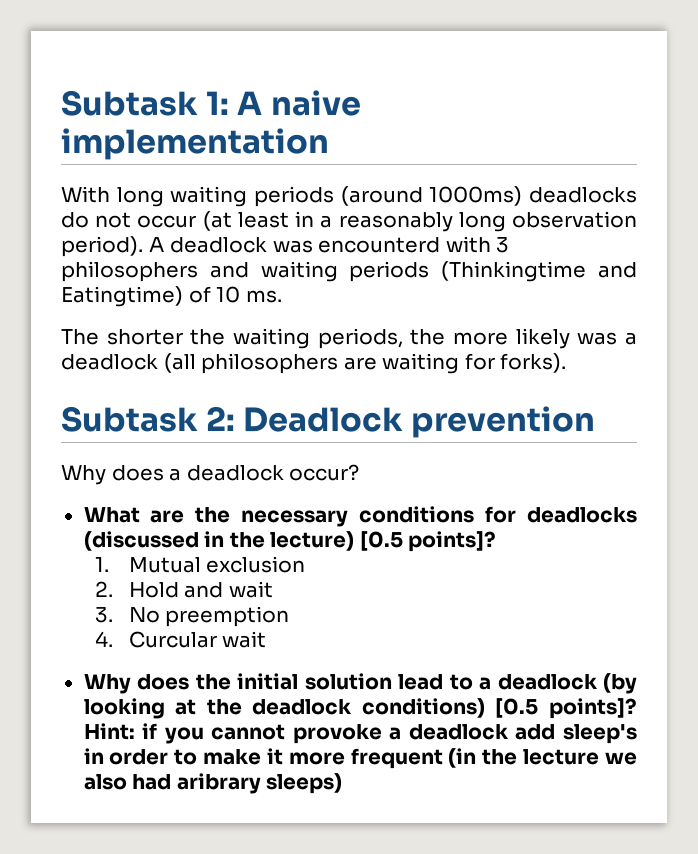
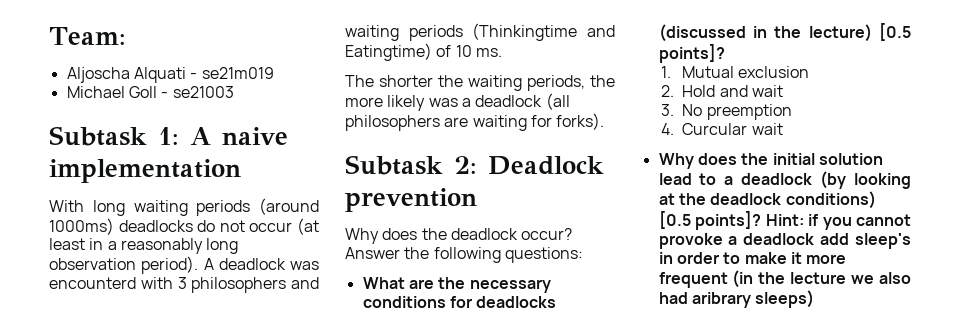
(61, 103) none -> [49,27,126,45] [66,67,274,83] [66,86,234,98] Team: // Aljoscha Alquati - se21m019 // Michael Goll - se21003 //
[169,468,182,481] a -> [421,228,447,240] the
(360, 472) none -> [345,247,583,263] Answer the following questions:

